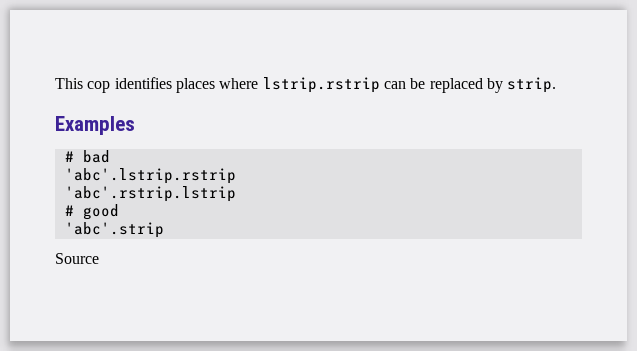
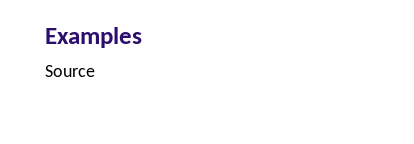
[55,77,557,93] [55,116,135,135] [64,150,110,163] [64,168,236,184] [64,186,236,202] [64,204,119,220] [64,222,164,238] This cop identifies places where lstrip.rstrip can be replaced by strip. // Examples // # bad // 'abc'.lstrip.rstrip // 'abc'.rstrip.lstrip // # good // 'abc'.strip -> [45,27,142,48] Examples

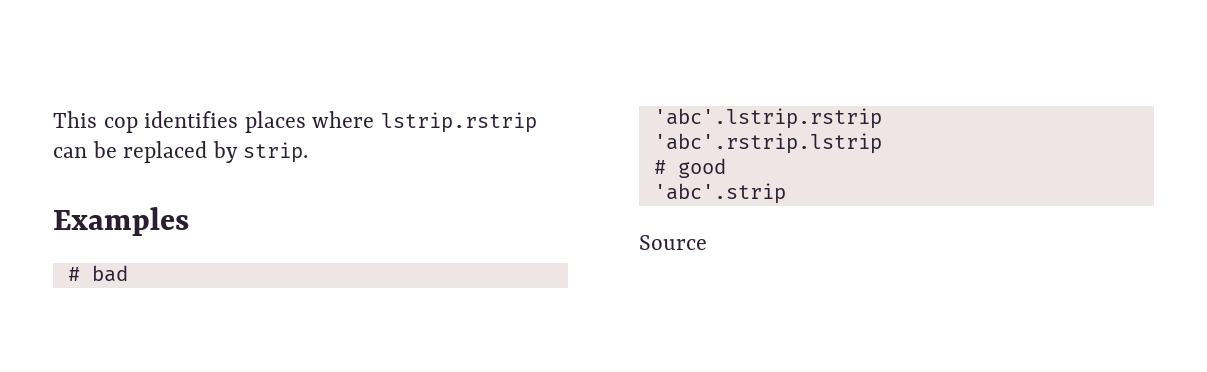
[45,27,142,48] Examples -> [53,111,538,133] [53,141,309,163] [53,207,189,236] [67,265,128,282] [653,108,882,129] [653,133,882,154] [653,158,726,178] [653,183,786,204] This cop identifies places where lstrip.rstrip can be replaced by strip. // Examples // # bad // 'abc'.lstrip.rstrip // 'abc'.rstrip.lstrip // # good // 'abc'.strip

